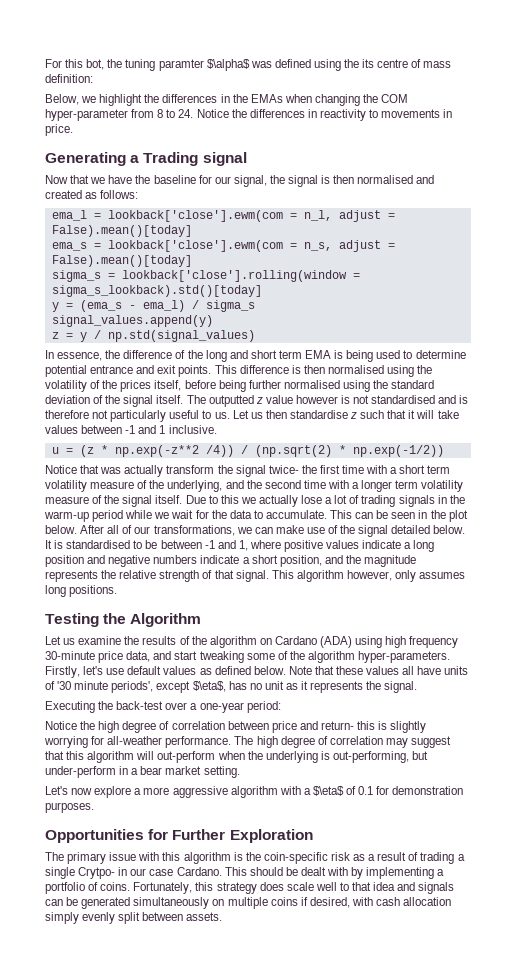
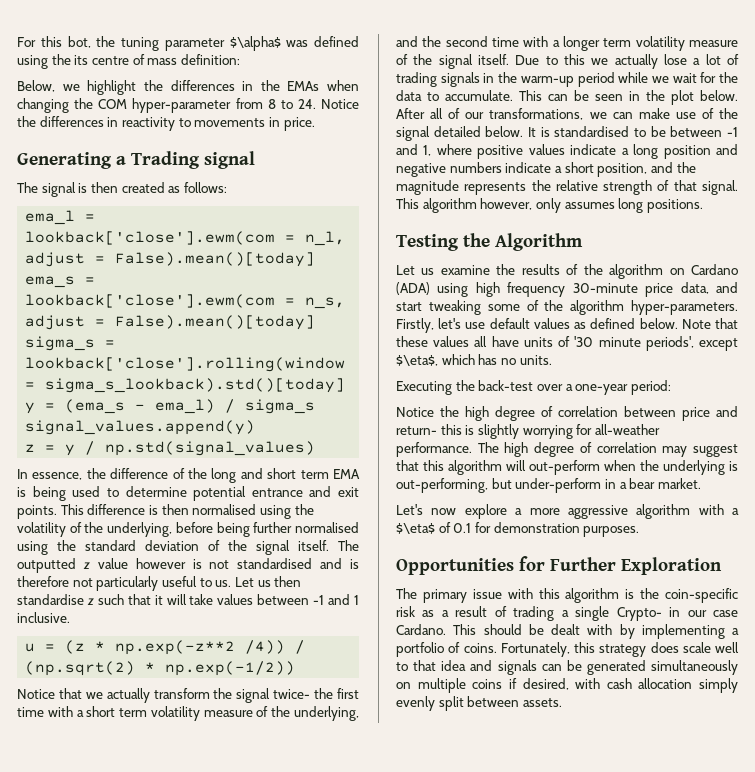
[158,59,204,71] paramter -> [164,38,225,51] parameter
[45,175,285,187] Now that we have the baseline for our signal, the -> [17,182,38,193] The
[357,175,435,184] normalised and -> (118, 187) none
[120,380,182,392] prices itself, -> [107,522,173,537] underlying,
[100,467,122,474] was -> [85,692,103,699] we
(226, 686) none -> [441,354,475,365] which
[264,681,418,693] unit as it represents the signal. -> [519,355,552,365] units.
[165,766,240,778] market setting. -> [657,478,701,489] market.
[78,867,116,879] Crytpo- -> [616,607,662,621] Crypto-

